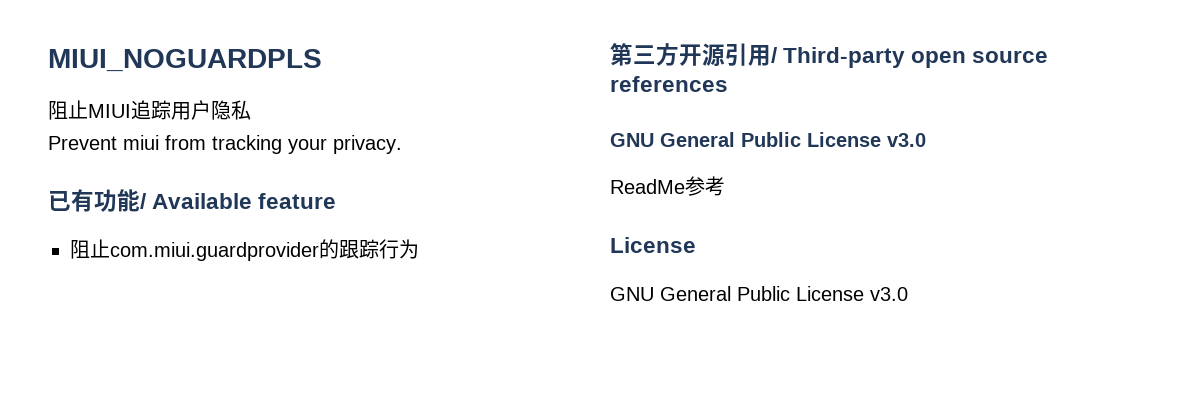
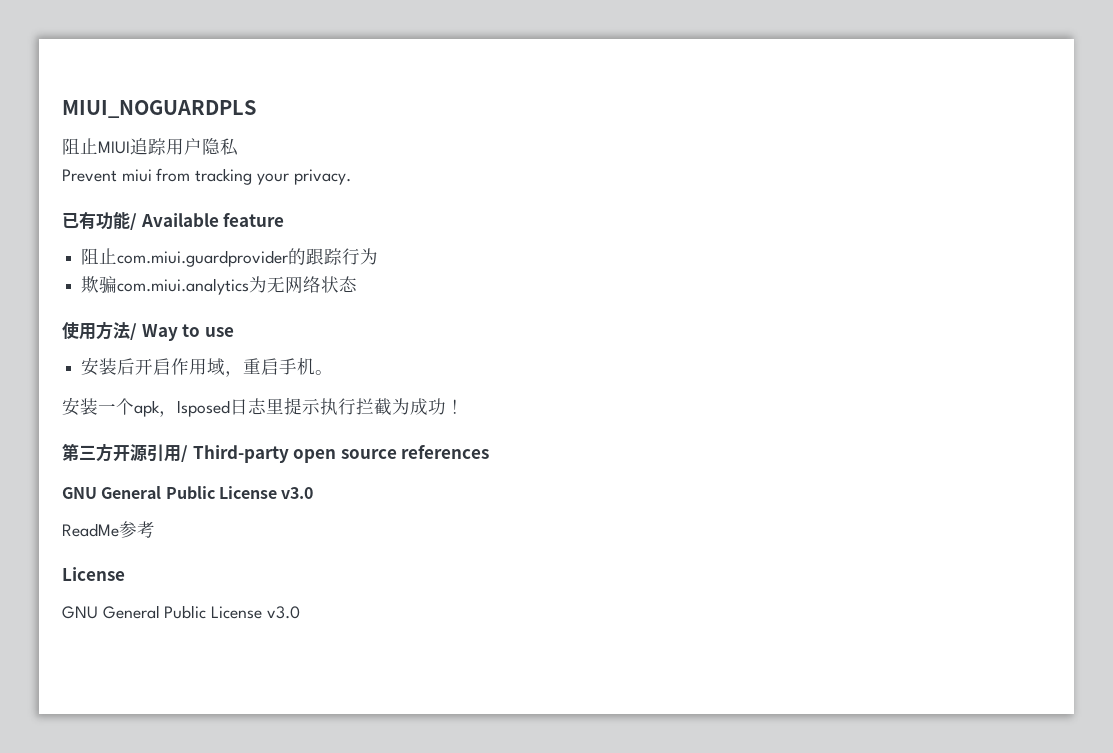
(419, 249) none -> [81,276,358,295] [62,321,234,341] [81,357,334,377] [62,397,464,417] // 欺骗com.miui.analytics为无网络状态 // 使用方法/ Way to use // 安装后开启作用域，重启手机。 // 安装一个apk，lsposed日志里提示执行拦截为成功！

